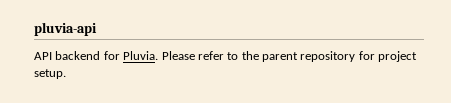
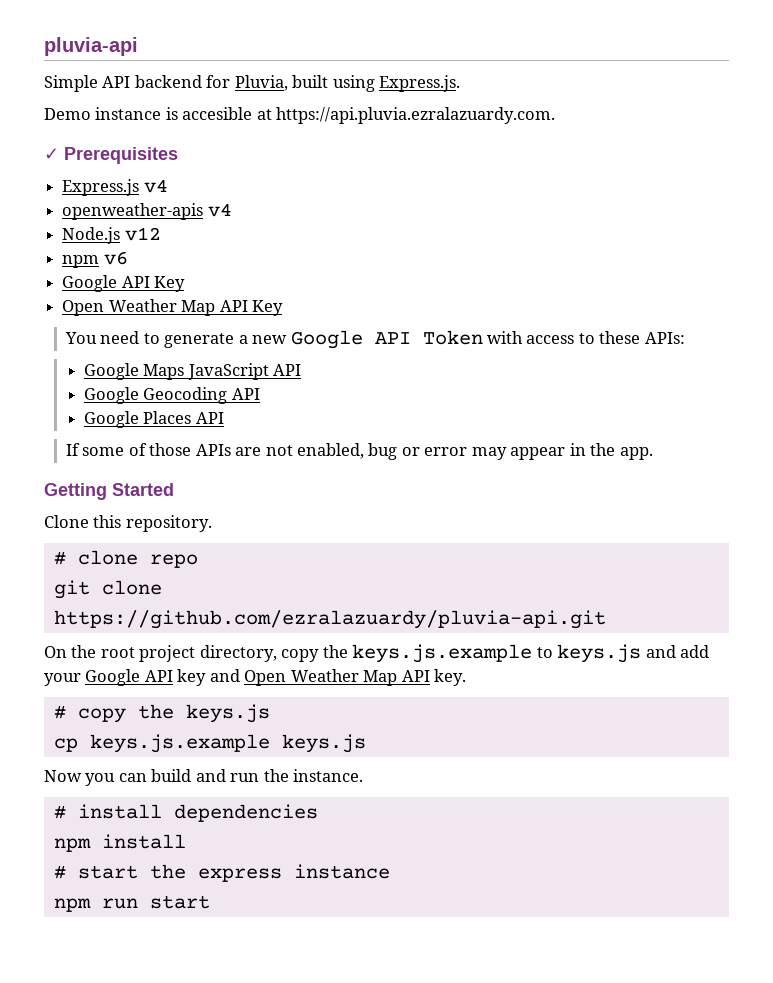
(97, 29) none -> [44,75,98,92] Simple
[123,51,418,62] [34,69,66,79] Pluvia. Please refer to the parent repository for project setup. -> [234,75,461,92] [44,107,556,124] [44,147,178,164] [62,179,168,196] [62,203,232,220] [62,227,161,244] [62,251,128,268] [62,275,186,292] [62,299,283,316] [64,330,685,349] [83,363,302,380] [83,387,260,404] [83,411,224,428] [65,443,653,460] [44,483,174,500] [44,515,212,532] [53,550,198,568] [53,580,162,599] [53,610,606,629] [44,644,710,663] [44,669,467,686] [53,704,270,723] [53,734,366,753] [44,769,364,786] [53,804,318,822] [53,834,186,852] [53,864,390,882] [53,895,210,912] Pluvia, built using Express.js. // Demo instance is accesible at https://api.pluvia.ezralazuardy.com. // ✓ Prerequisites // Express.js v4 // openweather-apis v4 // Node.js v12 // npm v6 // Google API Key // Open Weather Map API Key // You need to generate a new Google API Token with access to these APIs: // Google Maps JavaScript API // Google Geocoding API // Google Places API // If some of those APIs are not enabled, bug or error may appear in the app. // Getting Started // Clone this repository. // # clone repo // git clone https://github.com/ezralazuardy/pluvia-api.git // On the root project directory, copy the keys.js.example to keys.js and add your Google API key and Open Weather Map API key. // # copy the keys.js // cp keys.js.example keys.js // Now you can build and run the instance. // # install dependencies // npm install // # start the express instance // npm run start

